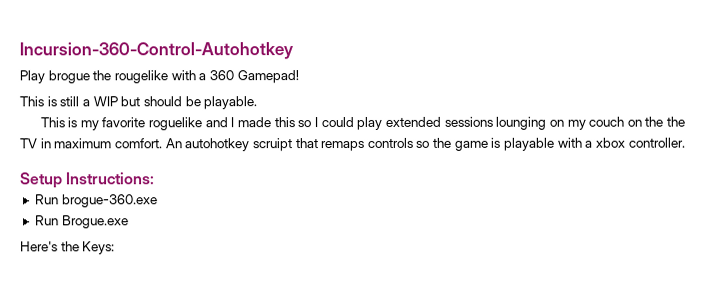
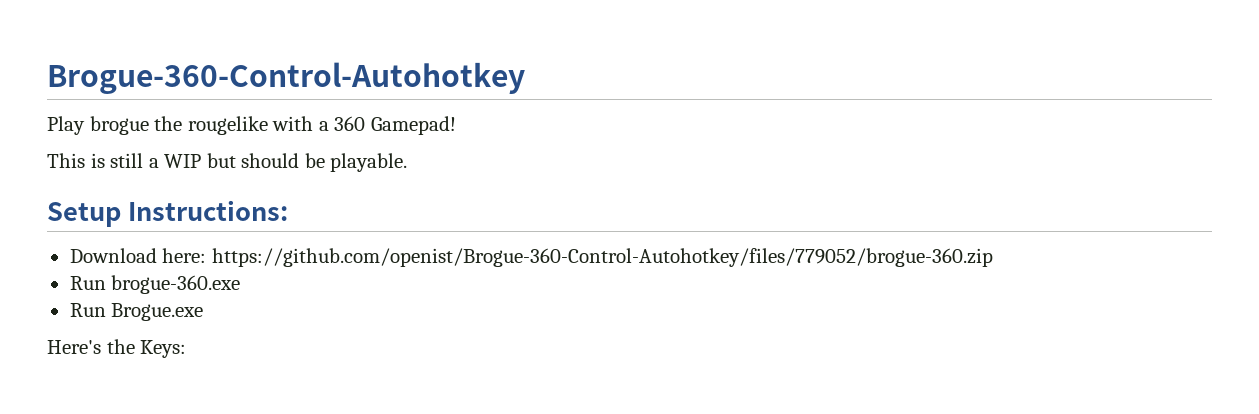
[19,42,294,60] Incursion-360-Control-Autohotkey -> [47,62,525,94] Brogue-360-Control-Autohotkey
[39,116,686,131] [19,137,686,152] // This is my favorite roguelike and I made this so I could play extended sessions lounging on my couch on the the TV in maximum comfort. An autohotkey scruipt that remaps controls so the game is playable with a xbox controller. -> (408, 162) none
(156, 178) none -> [69,248,993,267] // Download here: https://github.com/openist/Brogue-360-Control-Autohotkey/files/779052/brogue-360.zip

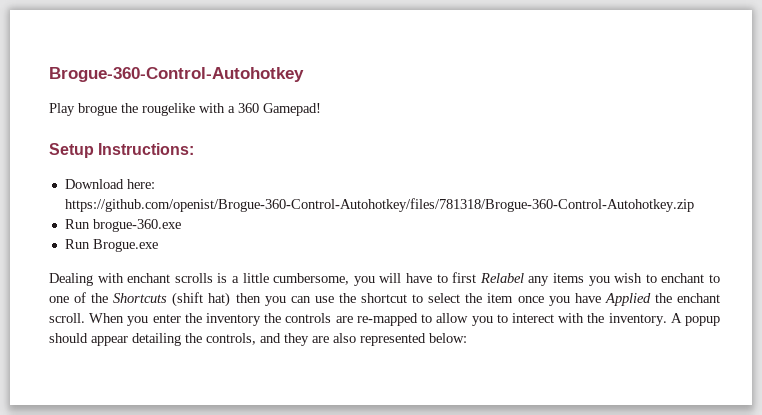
[47,153,408,172] // This is still a WIP but should be playable. -> (321, 109) none
[211,248,993,267] https://github.com/openist/Brogue-360-Control-Autohotkey/files/779052/brogue-360.zip -> [64,198,694,212] https://github.com/openist/Brogue-360-Control-Autohotkey/files/781318/Brogue-360-Control-Autohotkey.zip
[47,339,187,358] Here's the Keys: -> [49,272,721,286] [49,292,720,307] [49,313,721,326] [49,333,467,346] Dealing with enchant scrolls is a little cumbersome, you will have to first Relabel any items you wish to enchant to one of the Shortcuts (shift hat) then you can use the shortcut to select the item once you have Applied the enchant scroll. When you enter the inventory the controls are re-mapped to allow you to interect with the inventory. A popup should appear detailing the controls, and they are also represented below:

